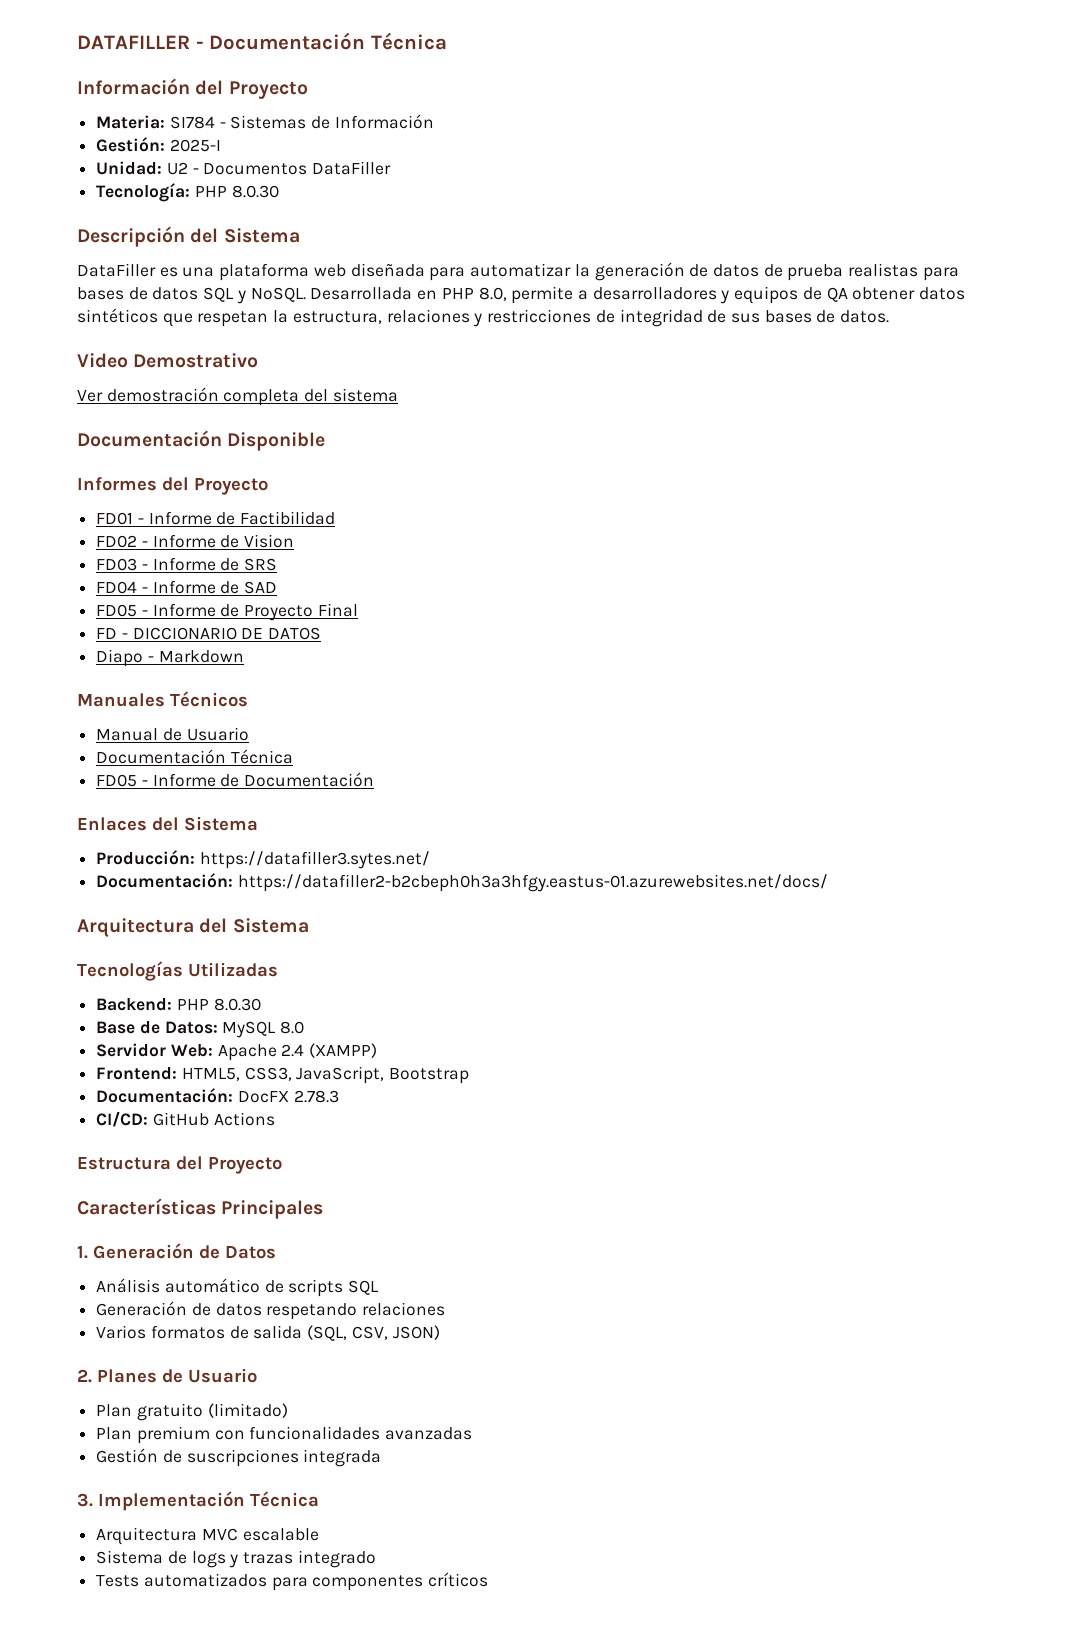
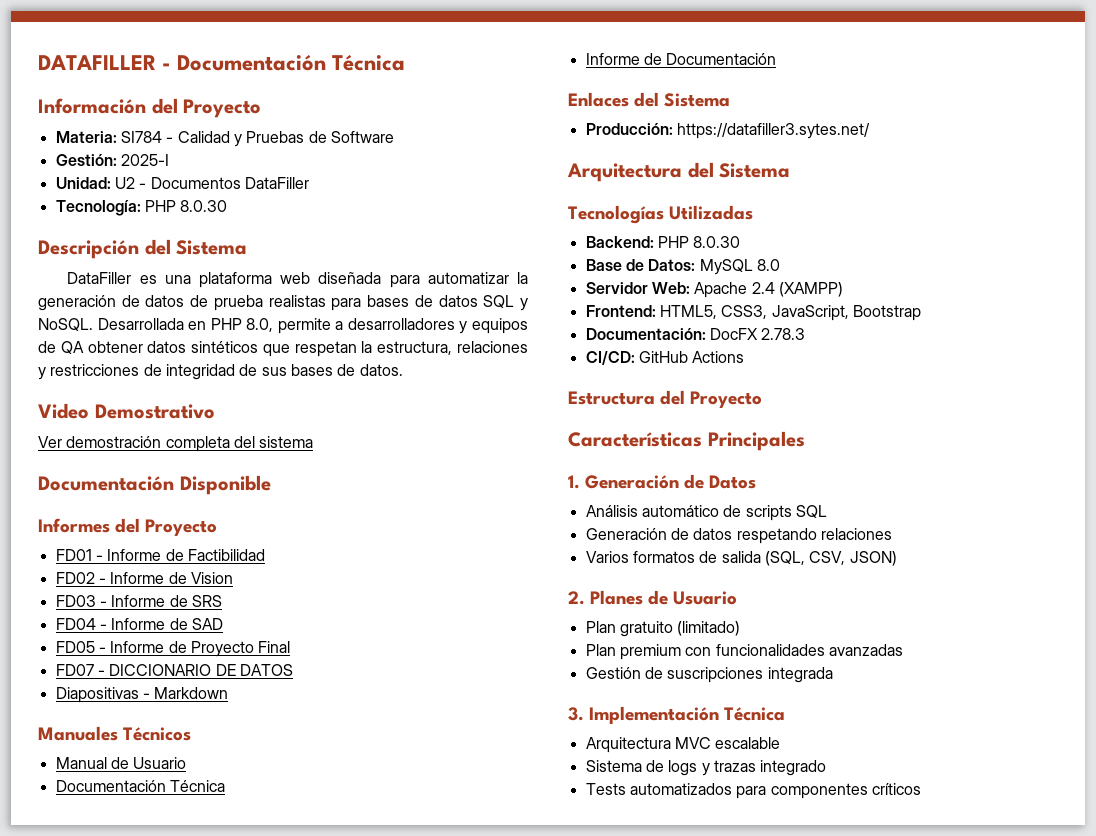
[230,114,434,129] Sistemas de Información -> [177,131,394,147] Calidad y Pruebas de Software
[96,628,118,639] FD -> [55,664,94,676] FD07
[96,649,144,667] Diapo -> [55,687,139,703] Diapositivas
[96,774,148,787] FD05 - -> (225, 786) none
[96,873,828,892] // Documentación: https://datafiller2-b2cbeph0h3a3hfgy.eastus-01.azurewebsites.net/docs/ -> (870, 131) none

